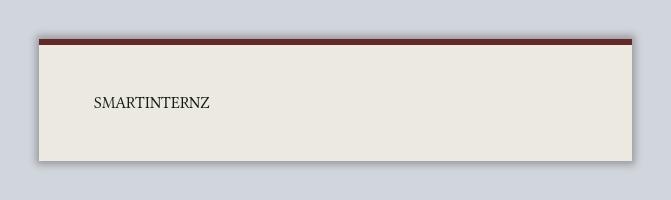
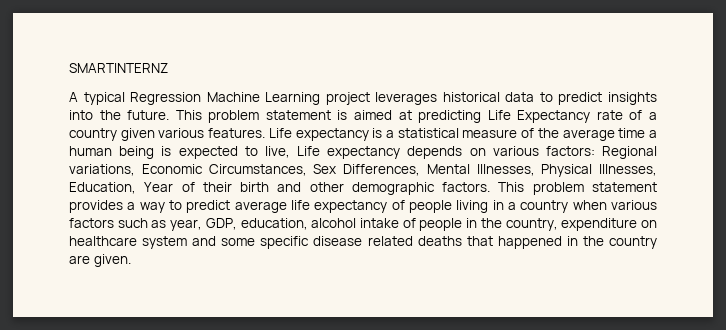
(210, 102) none -> [69,92,657,105] [69,110,657,123] [69,128,657,141] [69,146,657,159] [69,164,657,177] [69,182,657,195] [69,200,657,213] [69,218,658,231] [69,236,657,249] [69,254,131,267] // A typical Regression Machine Learning project leverages historical data to predict insights into the future. This problem statement is aimed at predicting Life Expectancy rate of a country given various features. Life expectancy is a statistical measure of the average time a human being is expected to live, Life expectancy depends on various factors: Regional variations, Economic Circumstances, Sex Differences, Mental Illnesses, Physical Illnesses, Education, Year of their birth and other demographic factors. This problem statement provides a way to predict average life expectancy of people living in a country when various factors such as year, GDP, education, alcohol intake of people in the country, expenditure on healthcare system and some specific disease related deaths that happened in the country are given.

